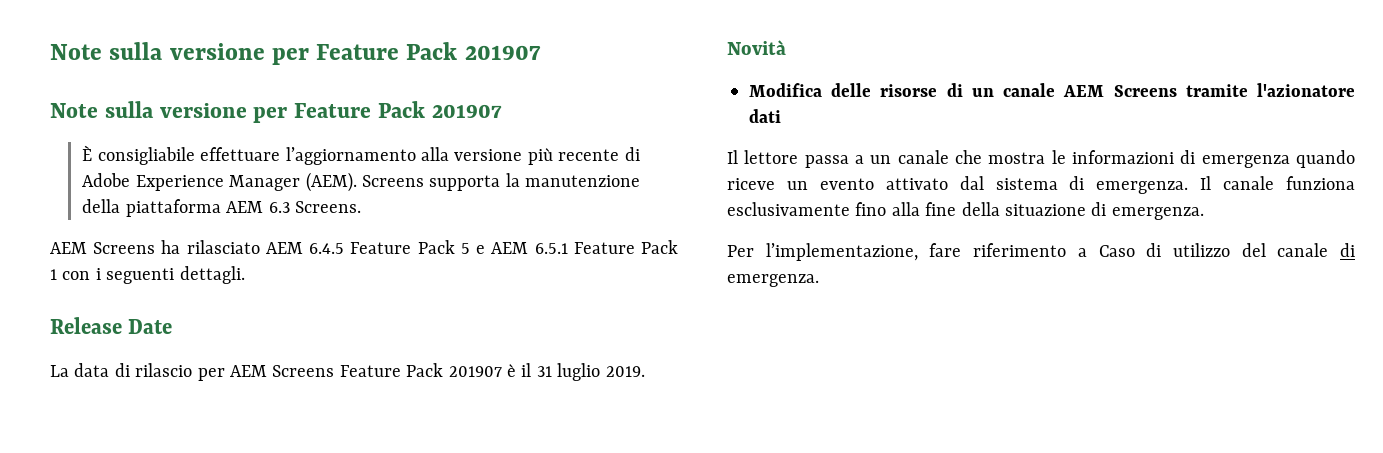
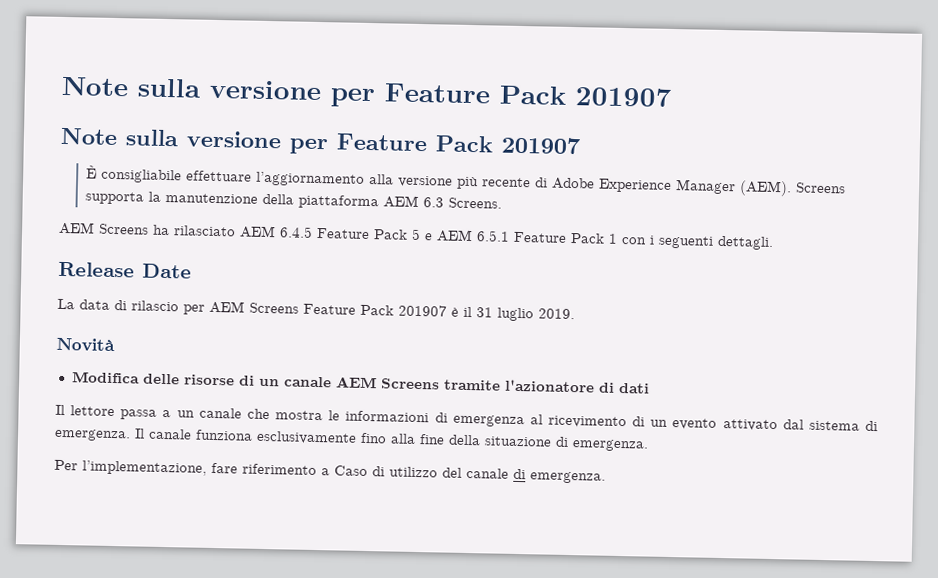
(1355, 90) none -> [597,382,615,393] di
[1296,150,1355,168] [727,178,775,190] quando riceve -> [529,414,646,429] al ricevimento di

